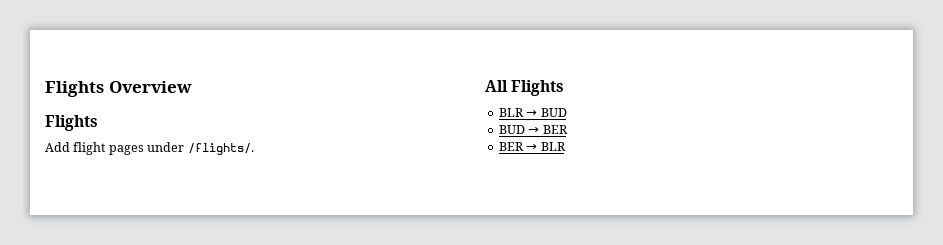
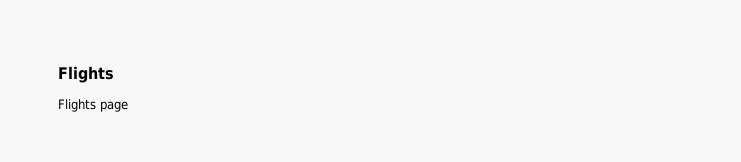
[45,81,192,97] [45,115,98,131] [45,142,254,155] [485,80,565,96] [498,108,567,117] [498,125,568,134] [498,142,566,151] Flights Overview // Flights // Add flight pages under /flights/. // All Flights // BLR → BUD // BUD → BER // BER → BLR -> [58,66,114,83] [58,99,128,112] Flights // Flights page

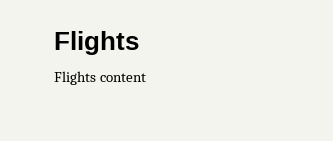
[100,101,128,112] page -> [99,73,146,82] content

